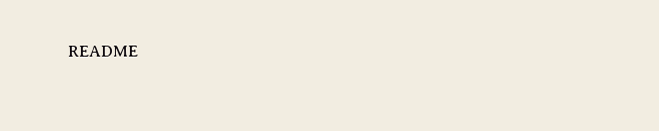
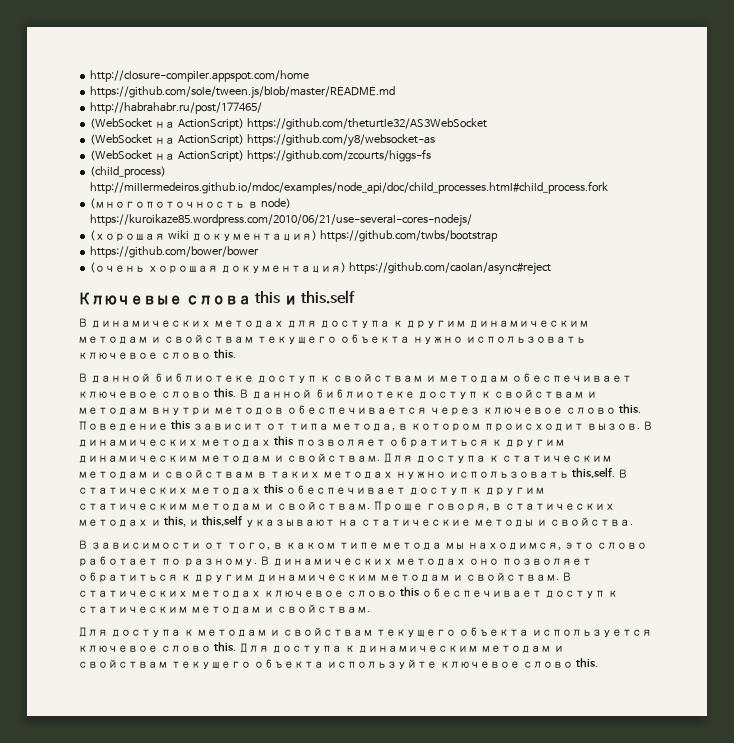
[67,45,138,57] README -> [90,70,310,82] [90,86,396,99] [90,102,263,114] [90,118,488,130] [90,134,436,147] [90,149,432,162] [90,166,167,178] [90,181,609,194] [90,198,292,209] [90,214,473,227] [90,230,499,242] [90,246,260,258] [90,262,552,275] [78,290,356,305] [78,318,589,329] [78,334,586,344] [78,349,236,359] [78,373,632,383] [78,388,597,399] [78,404,641,416] [78,420,653,432] [78,436,565,448] [78,453,612,463] [78,467,628,479] [78,484,545,496] [78,501,615,512] [78,515,633,527] [78,540,647,550] [78,556,592,567] [78,572,572,583] [78,587,618,598] [78,604,370,614] [78,627,652,637] [78,642,564,653] [78,658,598,669] http://closure-compiler.appspot.com/home // https://github.com/sole/tween.js/blob/master/README.md // http://habrahabr.ru/post/177465/ // (WebSocket на ActionScript) https://github.com/theturtle32/AS3WebSocket // (WebSocket на ActionScript) https://github.com/y8/websocket-as // (WebSocket на ActionScript) https://github.com/zcourts/higgs-fs // (child_process) http://millermedeiros.github.io/mdoc/examples/node_api/doc/child_processes.html#child_process.fork // (многопоточность в node) https://kuroikaze85.wordpress.com/2010/06/21/use-several-cores-nodejs/ // (хорошая wiki документация) https://github.com/twbs/bootstrap // https://github.com/bower/bower // (очень хорошая документация) https://github.com/caolan/async#reject // Ключевые слова this и this.self // В динамических методах для доступа к другим динамическим методам и свойствам текущего объекта нужно использовать ключевое слово this. // В данной библиотеке доступ к свойствам и методам обеспечивает ключевое слово this. В данной библиотеке доступ к свойствам и методам внутри методов обеспечивается через ключевое слово this. Поведение this зависит от типа метода, в котором происходит вызов. В динамических методах this позволяет обратиться к другим динамическим методам и свойствам. Для доступа к статическим методам и свойствам в таких методах нужно использовать this.self. В статических методах this обеспечивает доступ к другим статическим методам и свойствам. Проще говоря, в статических методах и this, и this.self указывают на статические методы и свойства. // В зависимости от того, в каком типе метода мы находимся, это слово работает по разному. В динамических методах оно позволяет обратиться к другим динамическим методам и свойствам. В статических методах ключевое слово this обеспечивает доступ к статическим методам и свойствам. // Для доступа к методам и свойствам текущего объекта используется ключевое слово this. Для доступа к динамическим методам и свойствам текущего объекта используйте ключевое слово this.

